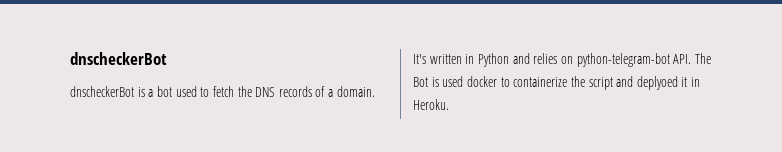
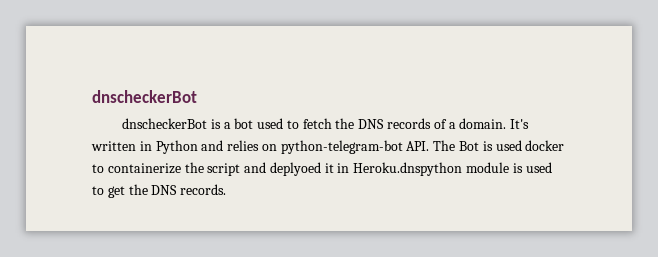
[413,99,449,110] Heroku. -> [353,162,552,176] [92,184,227,198] Heroku.dnspython module is used to get the DNS records.

